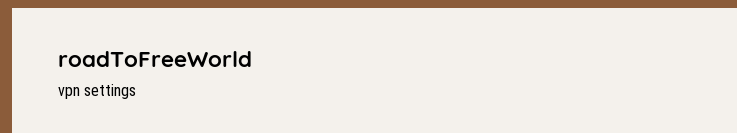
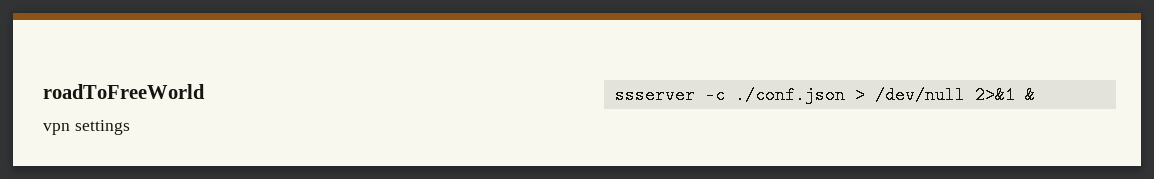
(137, 91) none -> [614,86,1035,104] // ssserver -c ./conf.json > /dev/null 2>&1 &

